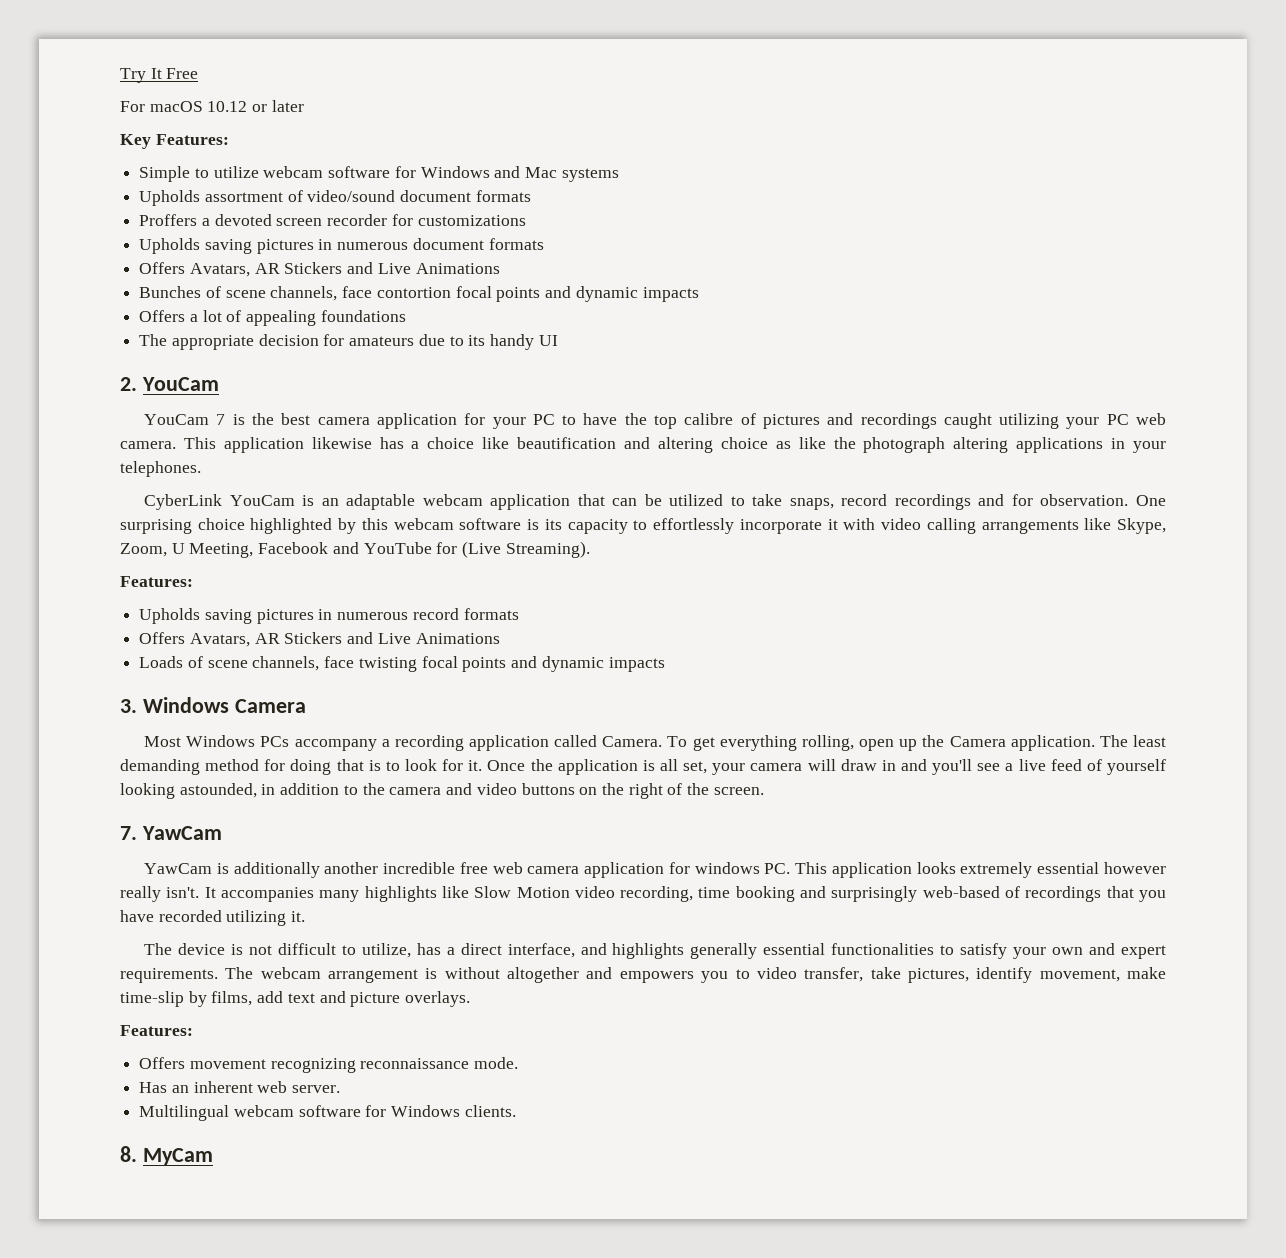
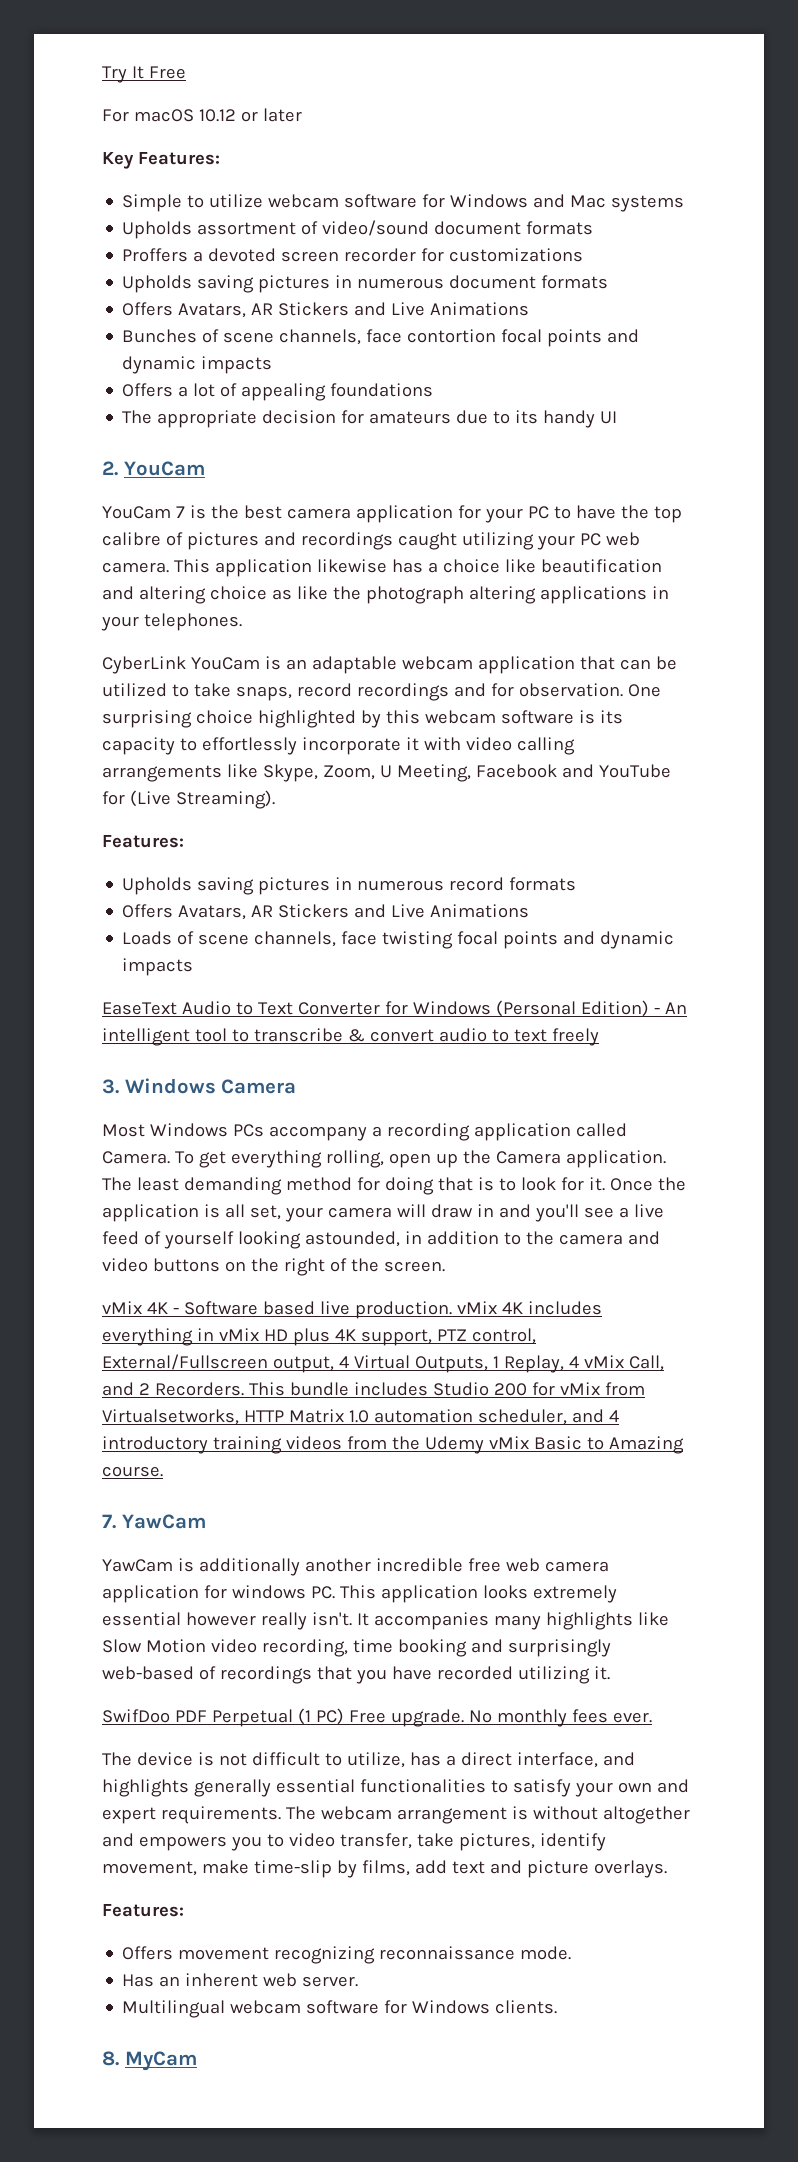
(665, 664) none -> [102,1000,687,1017] [102,1028,599,1046] // EaseText Audio to Text Converter for Windows (Personal Edition) - An intelligent tool to transcribe & convert audio to text freely
(764, 791) none -> [102,1301,602,1319] [102,1328,536,1346] [102,1354,664,1373] [102,1382,645,1396] [102,1409,619,1425] [102,1436,684,1454] [102,1466,163,1477] // vMix 4K - Software based live production. vMix 4K includes everything in vMix HD plus 4K support, PTZ control, External/Fullscreen output, 4 Virtual Outputs, 1 Replay, 4 vMix Call, and 2 Recorders. This bundle includes Studio 200 for vMix from Virtualsetworks, HTTP Matrix 1.0 automation scheduler, and 4 introductory training videos from the Udemy vMix Basic to Amazing course.
(306, 916) none -> [102,1708,652,1727] // SwifDoo PDF Perpetual (1 PC) Free upgrade. No monthly fees ever.

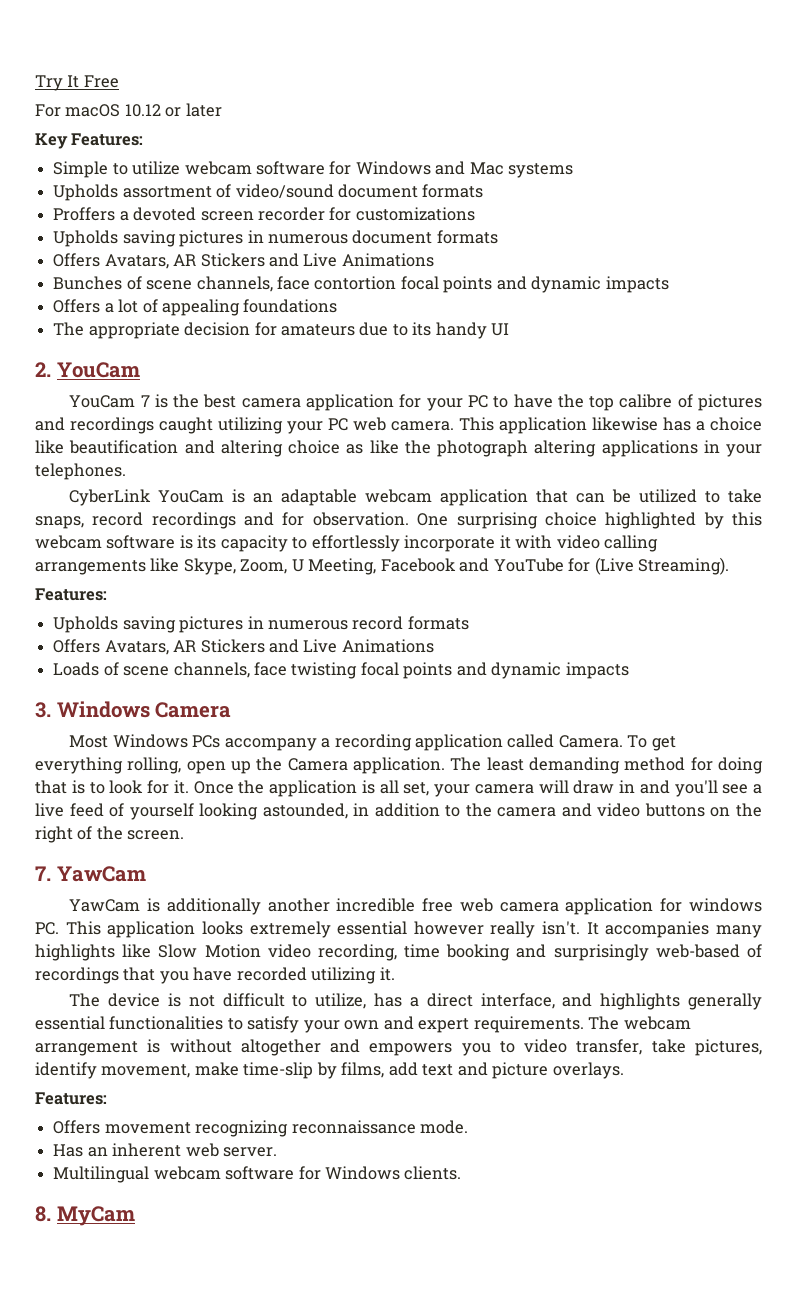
[102,1000,687,1017] [102,1028,599,1046] // EaseText Audio to Text Converter for Windows (Personal Edition) - An intelligent tool to transcribe & convert audio to text freely -> (629, 670) none
[102,1301,602,1319] [102,1328,536,1346] [102,1354,664,1373] [102,1382,645,1396] [102,1409,619,1425] [102,1436,684,1454] [102,1466,163,1477] // vMix 4K - Software based live production. vMix 4K includes everything in vMix HD plus 4K support, PTZ control, External/Fullscreen output, 4 Virtual Outputs, 1 Replay, 4 vMix Call, and 2 Recorders. This bundle includes Studio 200 for vMix from Virtualsetworks, HTTP Matrix 1.0 automation scheduler, and 4 introductory training videos from the Udemy vMix Basic to Amazing course. -> (185, 835) none
[102,1708,652,1727] // SwifDoo PDF Perpetual (1 PC) Free upgrade. No monthly fees ever. -> (395, 974) none

